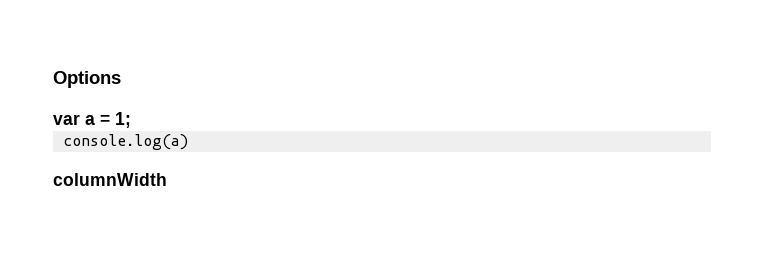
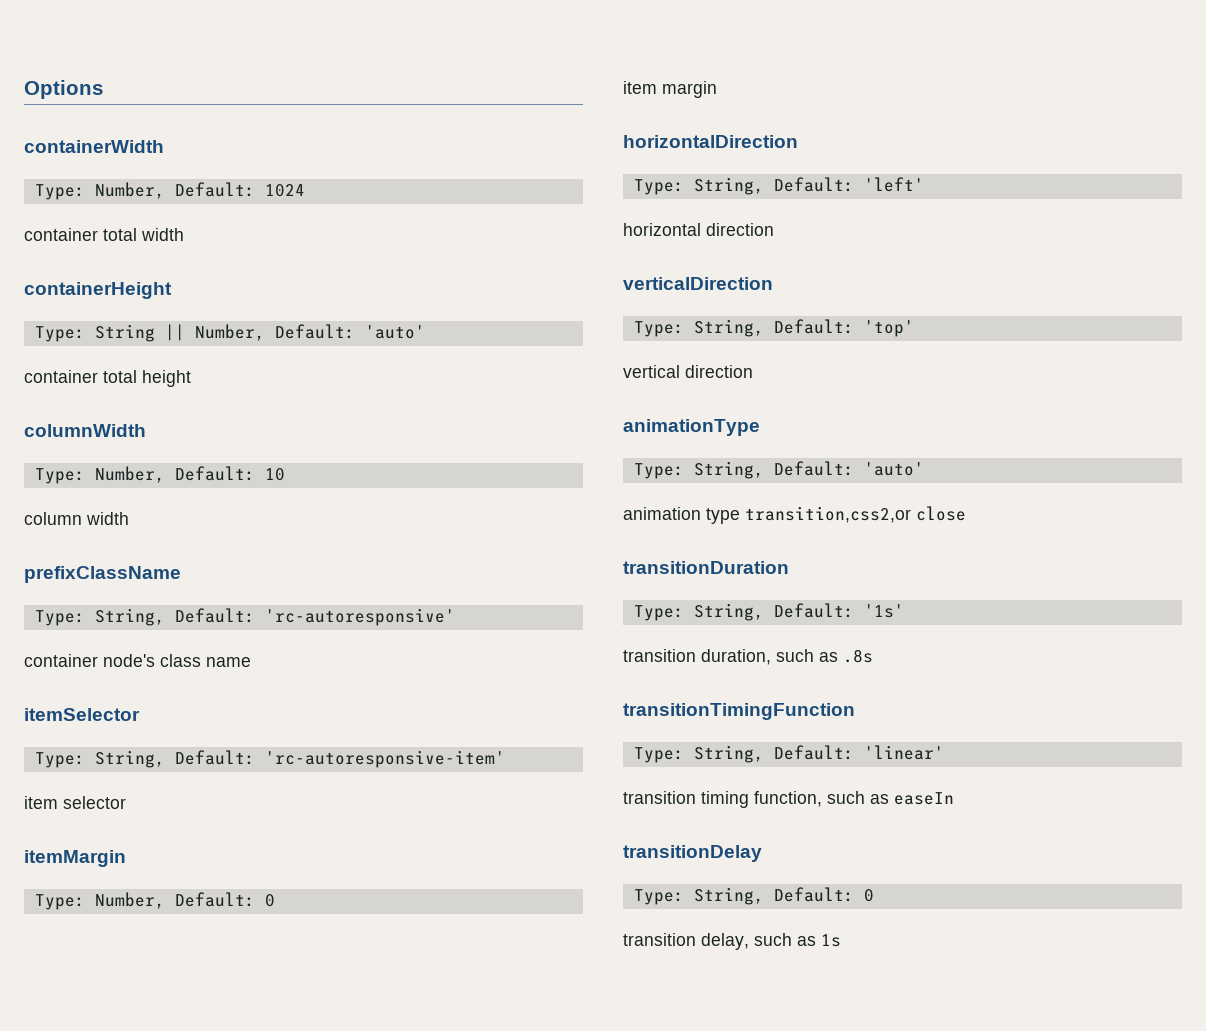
[53,112,131,128] [62,134,188,150] [53,173,167,186] var a = 1; // console.log(a) // columnWidth -> [24,140,164,153] [34,182,305,200] [24,228,184,241] [24,282,172,299] [34,324,425,342] [24,370,191,387] [24,424,146,437] [34,466,285,484] [24,512,129,525] [24,566,181,583] [34,608,455,626] [24,654,251,667] [24,708,140,721] [34,750,505,768] [24,796,126,809] [24,850,126,867] [34,892,275,910] [623,81,717,98] [623,135,798,148] [633,177,924,195] [623,223,774,236] [623,277,773,290] [633,319,914,337] [623,365,753,378] [623,419,760,436] [633,461,924,479] [623,506,966,524] [623,561,789,574] [633,603,904,621] [623,649,873,665] [623,703,855,720] [633,745,944,763] [623,791,954,808] [623,845,762,862] [633,887,874,905] [623,933,841,950] containerWidth // Type: Number, Default: 1024 // container total width // containerHeight // Type: String || Number, Default: 'auto' // container total height // columnWidth // Type: Number, Default: 10 // column width // prefixClassName // Type: String, Default: 'rc-autoresponsive' // container node's class name // itemSelector // Type: String, Default: 'rc-autoresponsive-item' // item selector // itemMargin // Type: Number, Default: 0 // item margin // horizontalDirection // Type: String, Default: 'left' // horizontal direction // verticalDirection // Type: String, Default: 'top' // vertical direction // animationType // Type: String, Default: 'auto' // animation type transition,css2,or close // transitionDuration // Type: String, Default: '1s' // transition duration, such as .8s // transitionTimingFunction // Type: String, Default: 'linear' // transition timing function, such as easeIn // transitionDelay // Type: String, Default: 0 // transition delay, such as 1s

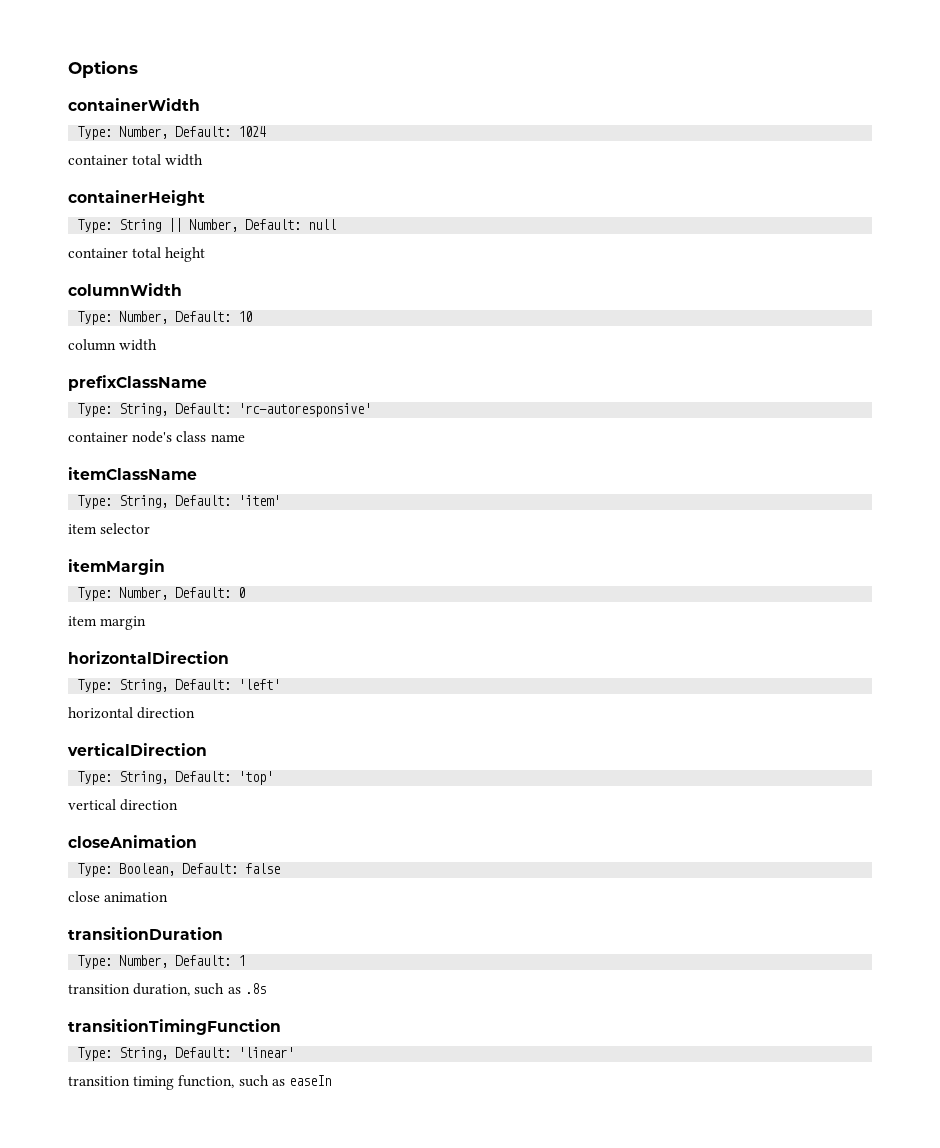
[364,325,425,339] 'auto' -> [308,219,337,230] null
[24,708,140,721] [34,750,505,768] itemSelector // Type: String, Default: 'rc-autoresponsive-item' -> [68,467,197,480] [77,495,281,509] itemClassName // Type: String, Default: 'item'
[623,419,760,436] [633,461,924,479] [623,506,966,524] animationType // Type: String, Default: 'auto' // animation type transition,css2,or close -> [68,835,197,848] [77,863,281,877] [68,891,169,902] closeAnimation // Type: Boolean, Default: false // close animation
[693,603,904,621] String, Default: '1s' -> [119,955,246,968] Number, Default: 1
[623,845,762,862] [633,887,874,905] [623,933,841,950] // transitionDelay // Type: String, Default: 0 // transition delay, such as 1s -> (331, 1080) none

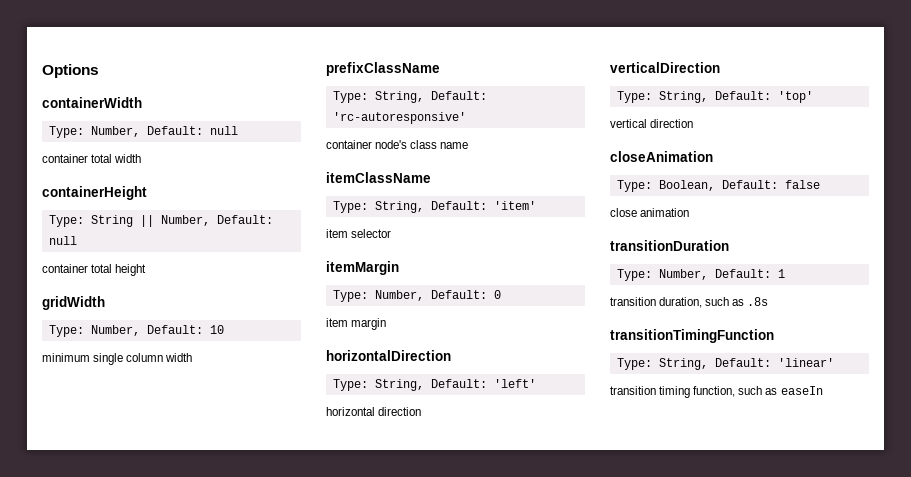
[238,126,267,137] 1024 -> [209,126,238,135] null
[68,283,182,296] columnWidth -> [42,296,105,310] gridWidth
(253, 316) none -> [42,353,124,365] minimum single

